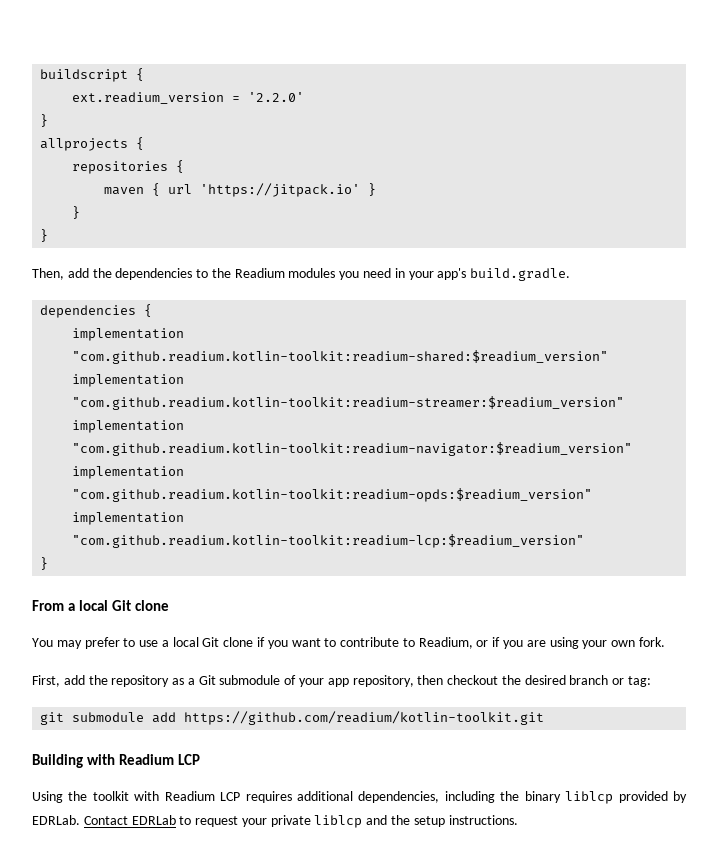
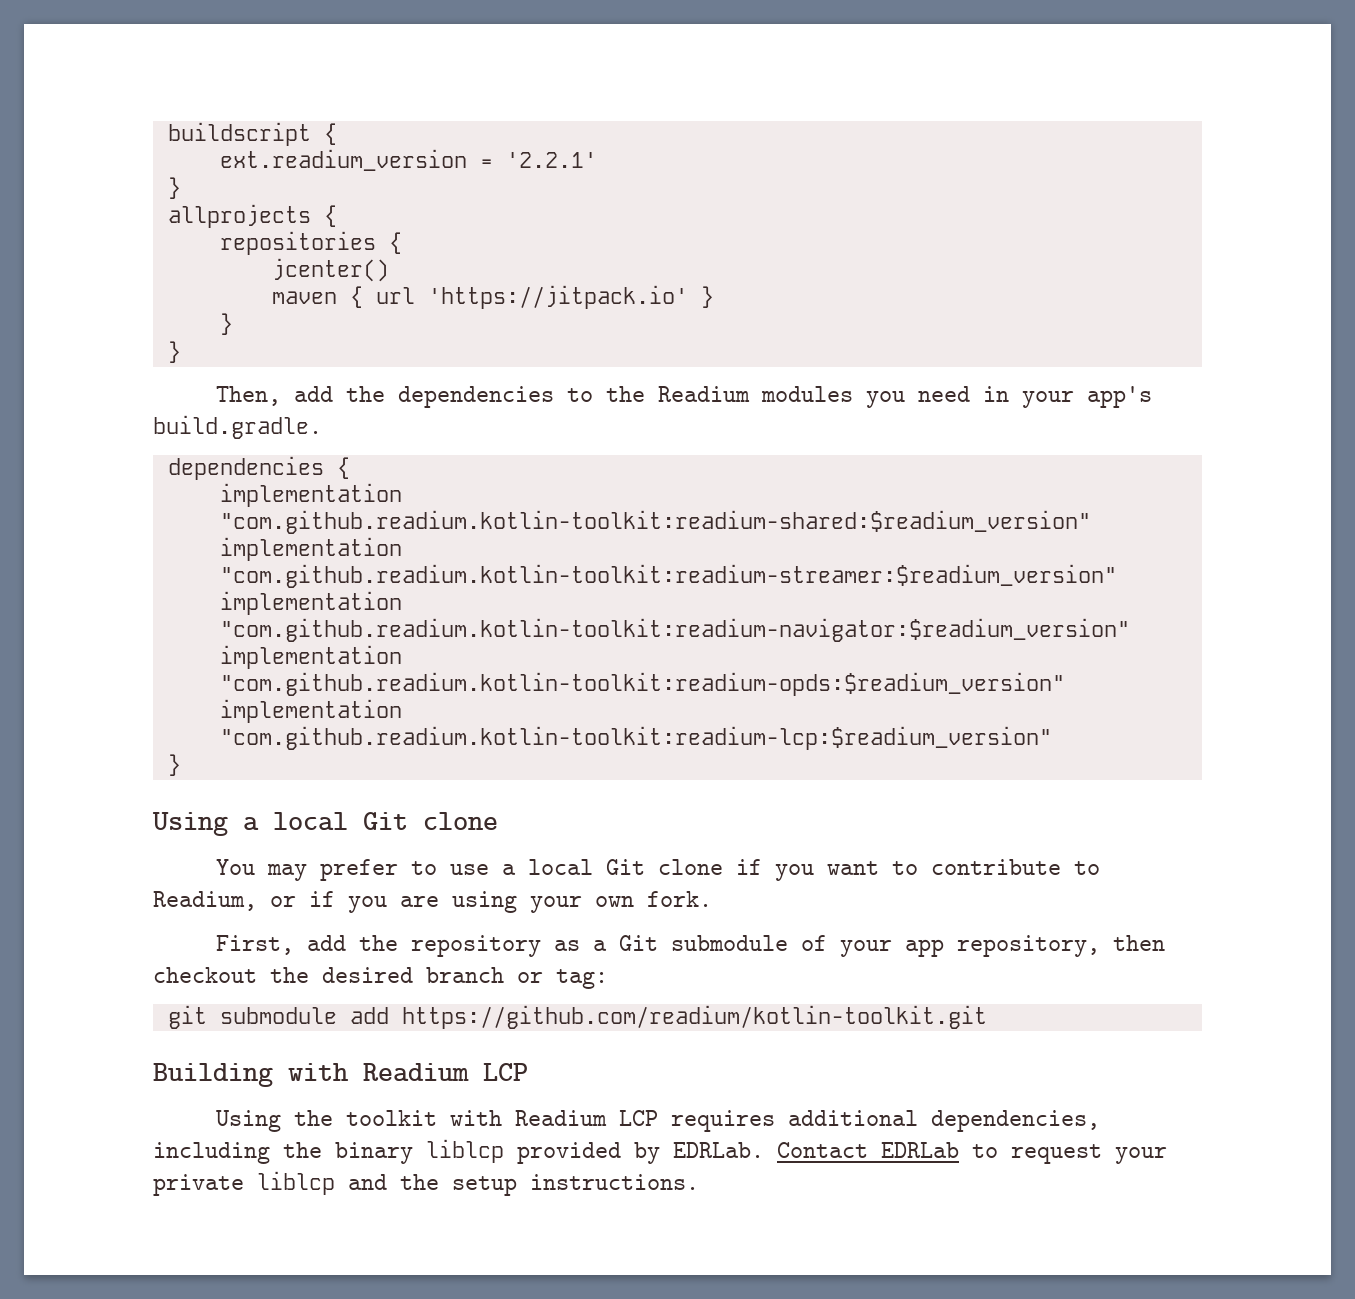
[248,92,305,102] '2.2.0' -> [505,152,597,168] '2.2.1'
(185, 166) none -> [271,258,389,282] // jcenter()
[32,600,64,611] From -> [152,812,228,836] Using

